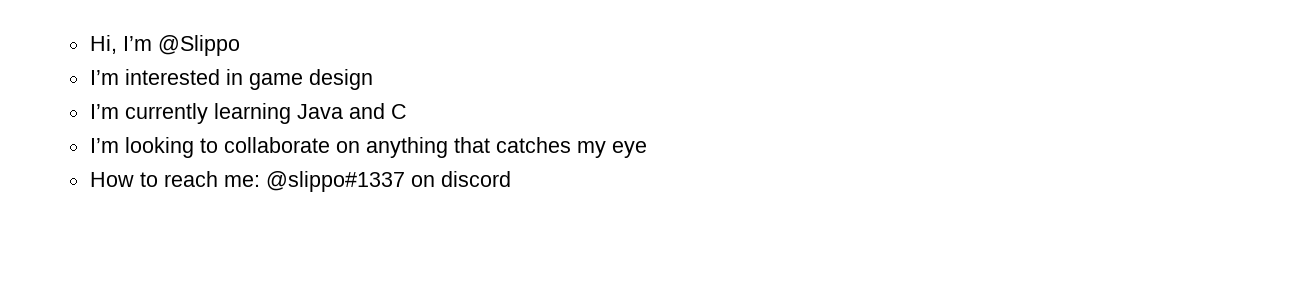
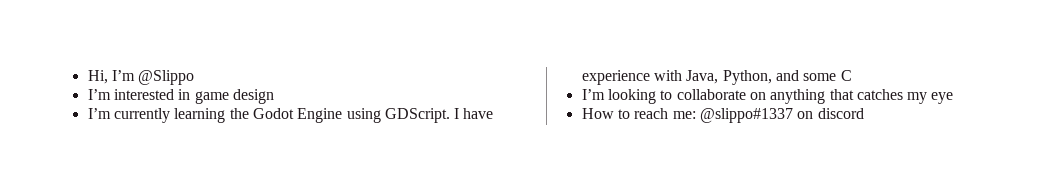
[296,103,385,119] Java and -> [229,108,494,123] [581,70,837,85] the Godot Engine using GDScript. I have experience with Java, Python, and some

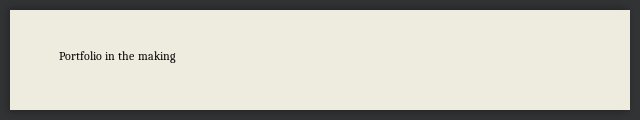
[87,70,195,85] [87,89,274,104] [87,108,494,123] [581,70,852,85] [581,89,954,104] [581,108,864,123] Hi, I’m @Slippo // I’m interested in game design // I’m currently learning the Godot Engine using GDScript. I have experience with Java, Python, and some C // I’m looking to collaborate on anything that catches my eye // How to reach me: @slippo#1337 on discord -> [59,51,176,63] Portfolio in the making

